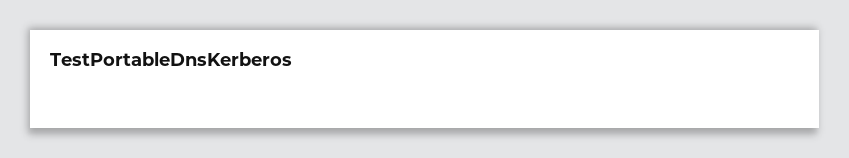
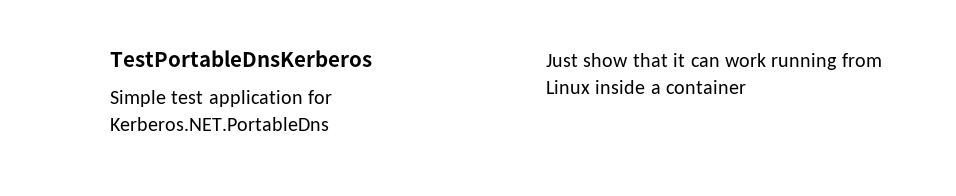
(292, 59) none -> [110,90,333,107] [110,117,329,131] [546,53,882,70] [546,80,747,94] // Simple test application for Kerberos.NET.PortableDns // Just show that it can work running from Linux inside a container

